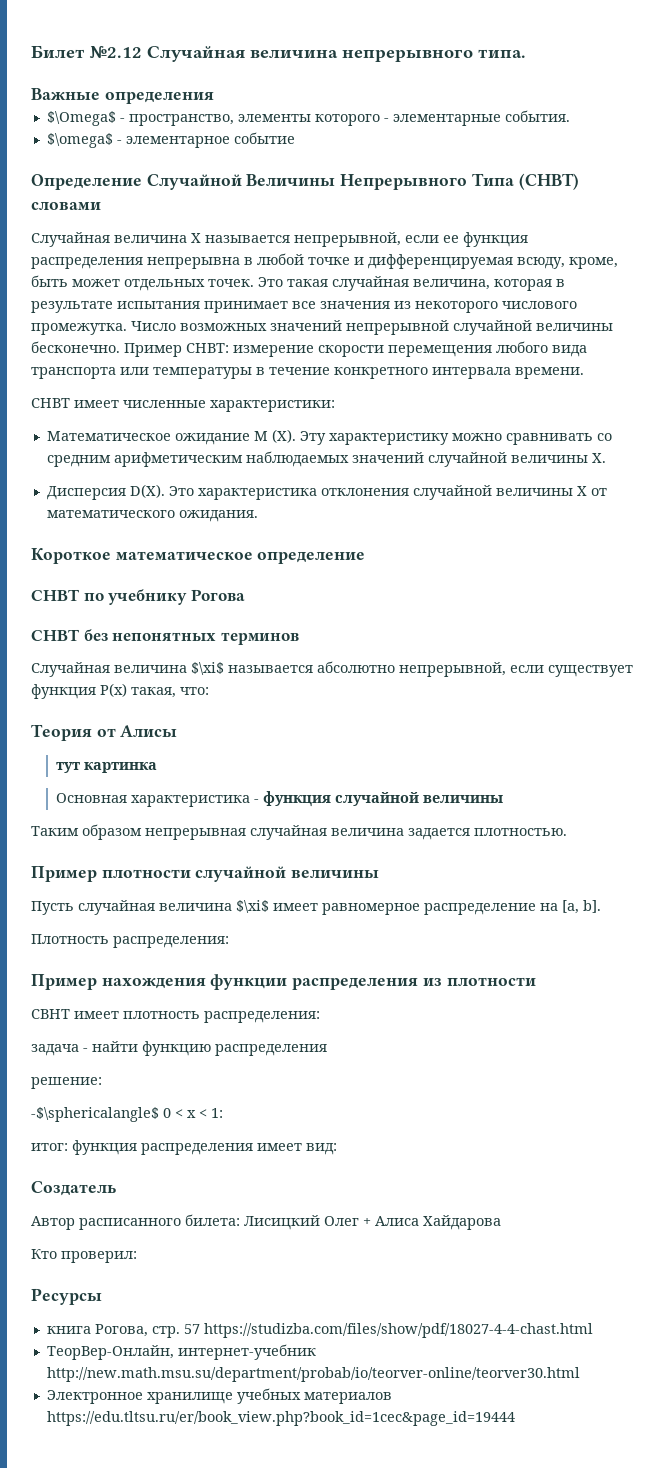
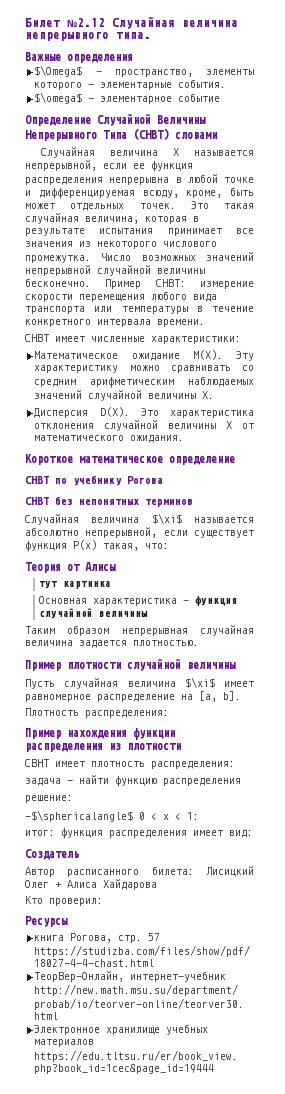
[253,429,296,443] М (Х). -> [192,350,223,360] М(Х).

